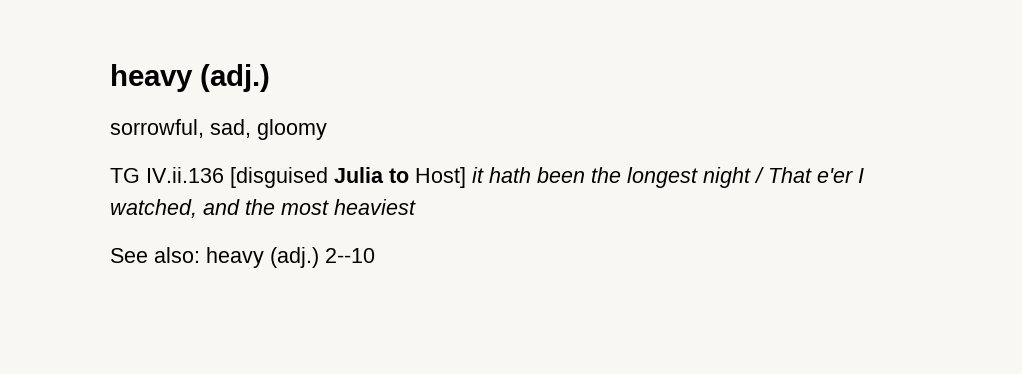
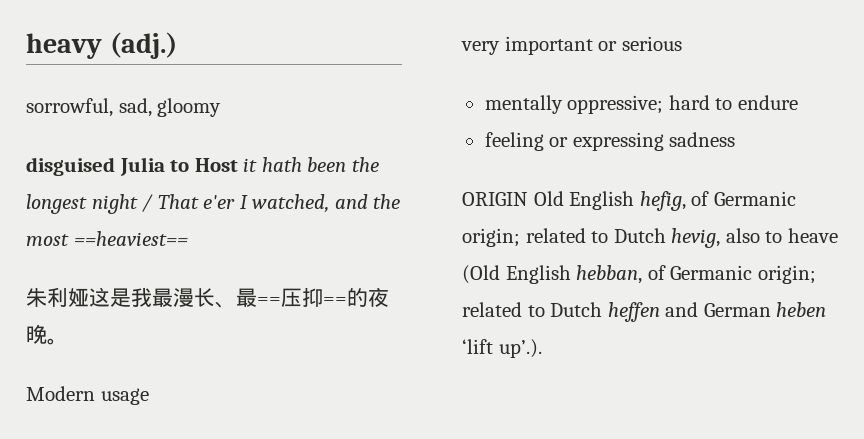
[110,167,328,188] TG IV.ii.136 [disguised -> [26,157,115,176] disguised
[415,167,466,188] Host] -> [194,158,238,172] Host
[334,199,416,215] [110,247,375,268] heaviest // See also: heavy (adj.) 2--10 -> [73,231,188,246] [26,287,389,308] [26,324,68,345] [26,386,149,405] [461,36,682,55] [484,95,798,114] [484,132,736,151] [462,191,796,211] [462,228,838,248] [462,265,816,284] [462,302,827,322] [462,339,542,358] ==heaviest== // 朱利娅这是我最漫长、最==压抑==的夜晚。 // Modern usage // very important or serious // mentally oppressive; hard to endure // feeling or expressing sadness // ORIGIN Old English hefig, of Germanic origin; related to Dutch hevig, also to heave (Old English hebban, of Germanic origin; related to Dutch heffen and German heben ‘lift up’.).

